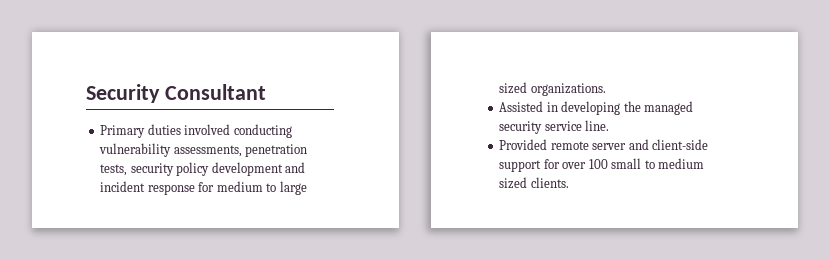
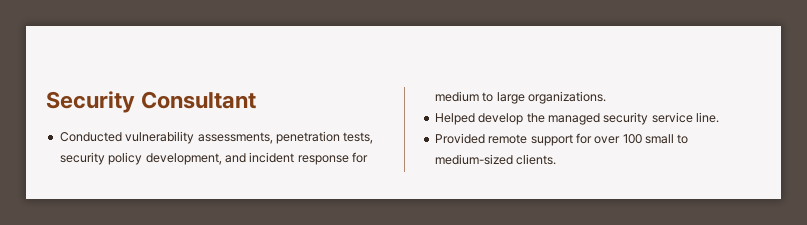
[100,124,292,138] Primary duties involved conducting -> [59,132,122,142] Conducted
[211,162,283,176] development -> [145,153,222,165] development,
[499,82,528,94] sized -> (525, 98) none
[499,101,621,115] Assisted in developing -> [434,113,524,125] Helped develop
[592,139,709,150] server and client-side -> (528, 139) none
[658,158,705,169] [499,177,528,189] medium sized -> [434,154,513,165] medium-sized

